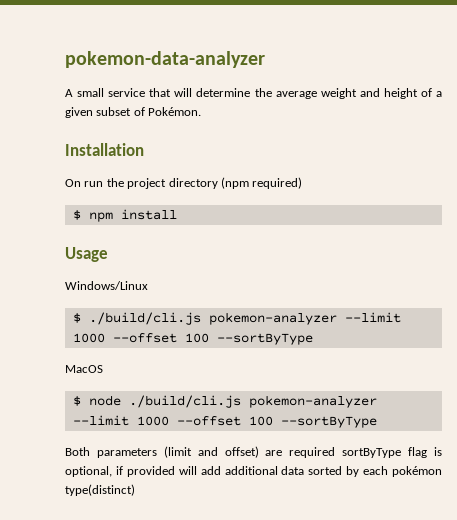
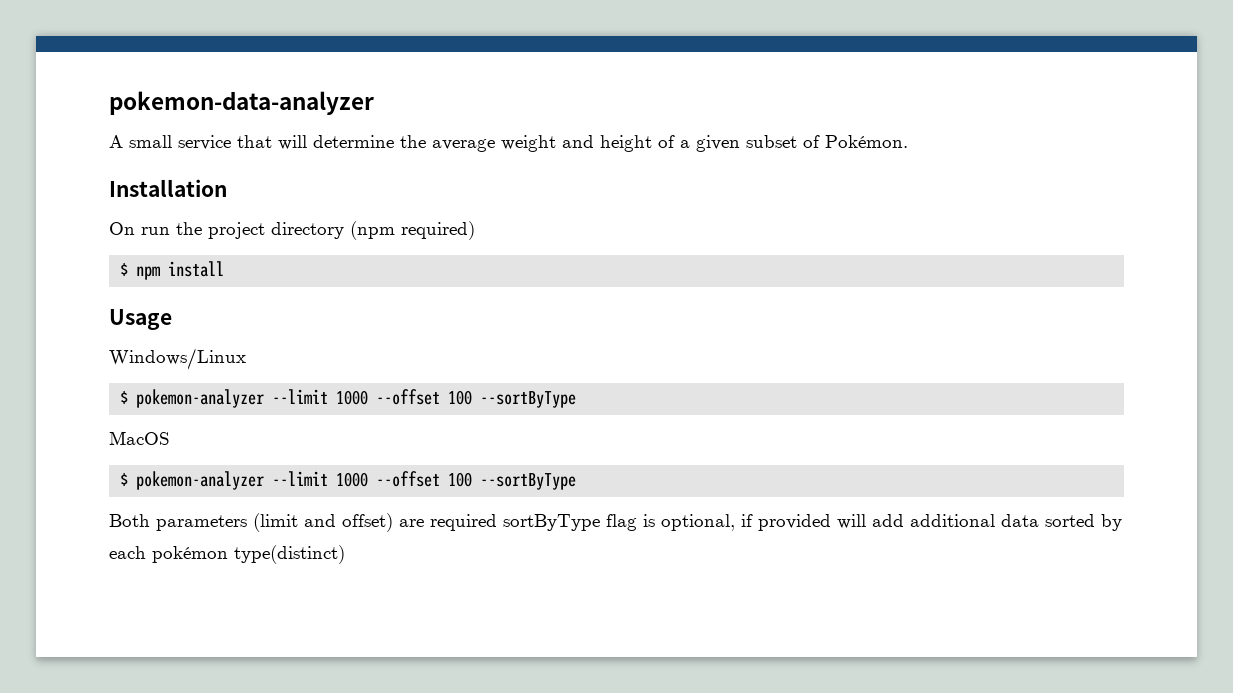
[88,312,201,325] ./build/cli.js -> (129, 397) none
[88,395,241,408] node ./build/cli.js -> (129, 479) none

